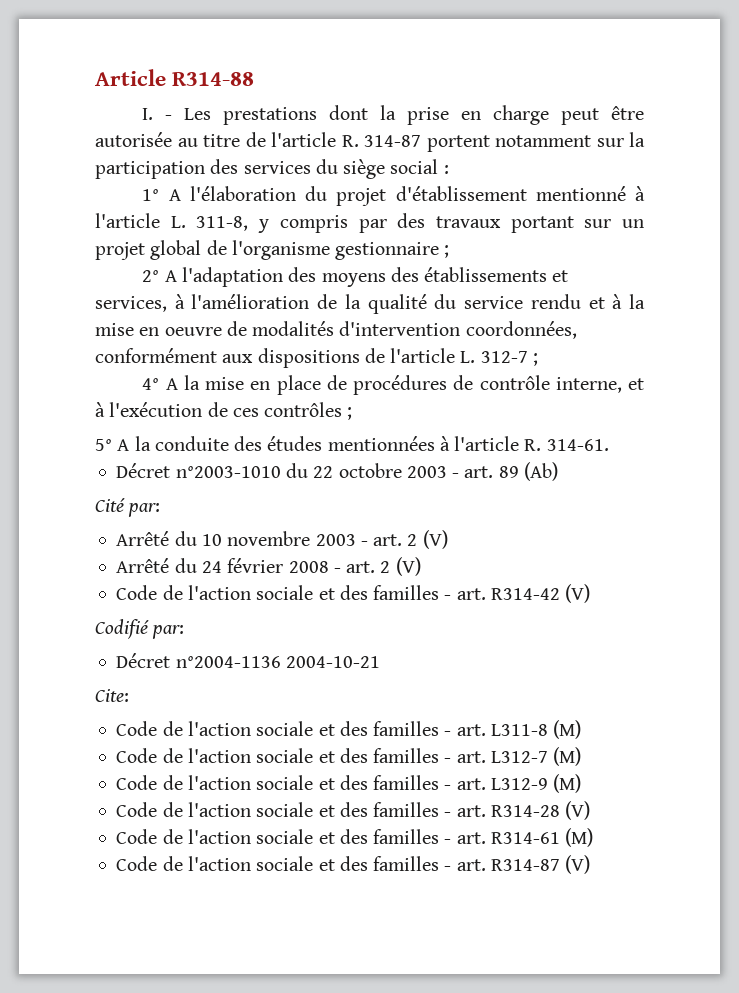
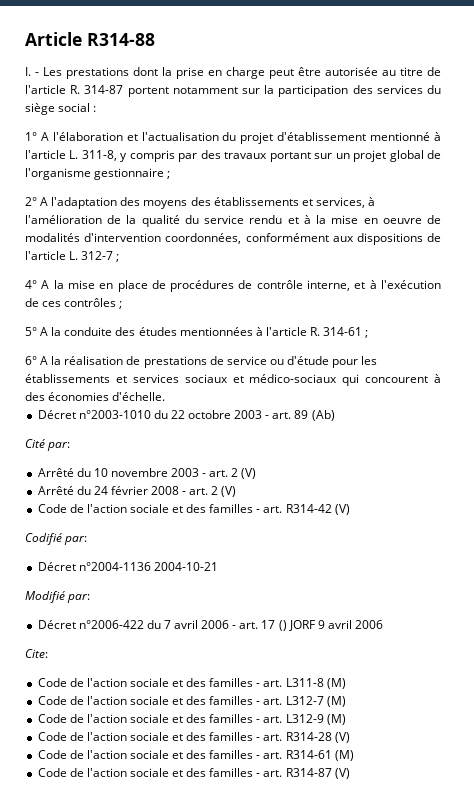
(296, 193) none -> [126,132,219,141] et l'actualisation
[546,439,609,451] 314-61. -> [323,327,369,338] [25,356,378,368] [25,374,441,386] [25,392,166,401] 314-61 ; // 6° A la réalisation de prestations de service ou d'étude pour les établissements et services sociaux et médico-sociaux qui concourent à des économies d'échelle.
(380, 662) none -> [25,591,91,603] [37,620,384,631] // Modifié par: // Décret n°2006-422 du 7 avril 2006 - art. 17 () JORF 9 avril 2006

